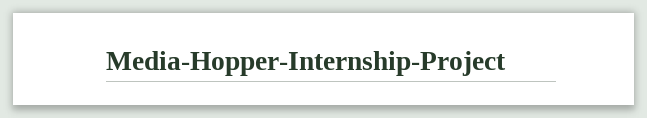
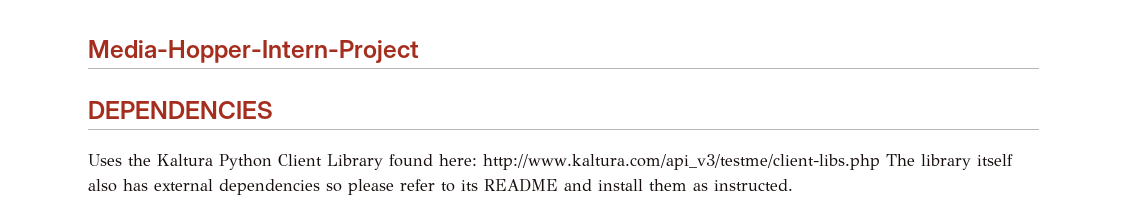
[106,51,506,76] Media-Hopper-Internship-Project -> [88,40,419,63] [88,101,273,119] [88,154,1013,170] [88,178,793,195] Media-Hopper-Intern-Project // DEPENDENCIES // Uses the Kaltura Python Client Library found here: http://www.kaltura.com/api_v3/testme/client-libs.php The library itself also has external dependencies so please refer to its README and install them as instructed.

